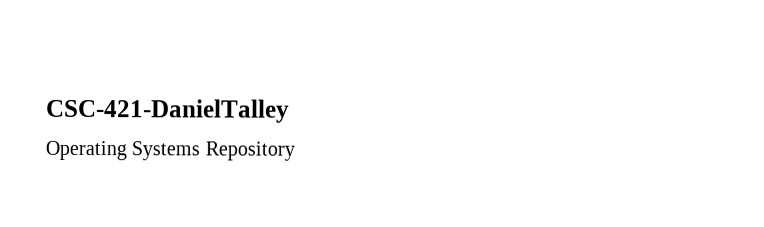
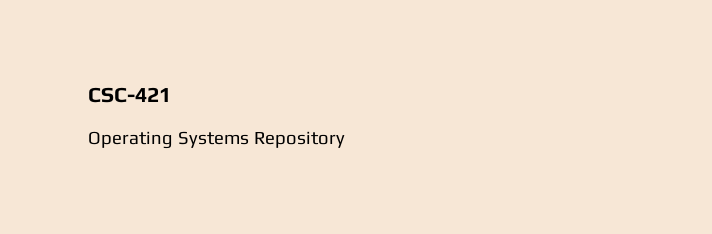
[45,98,290,123] CSC-421-DanielTalley -> [88,87,171,103] CSC-421

